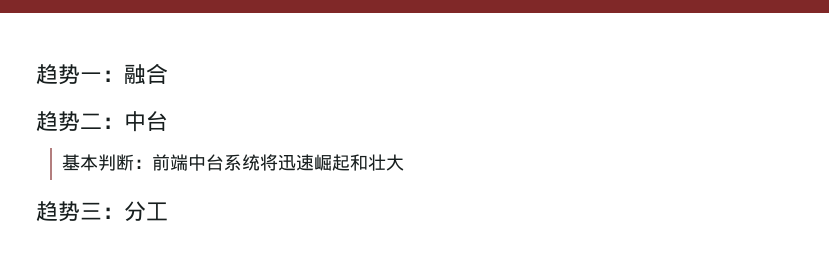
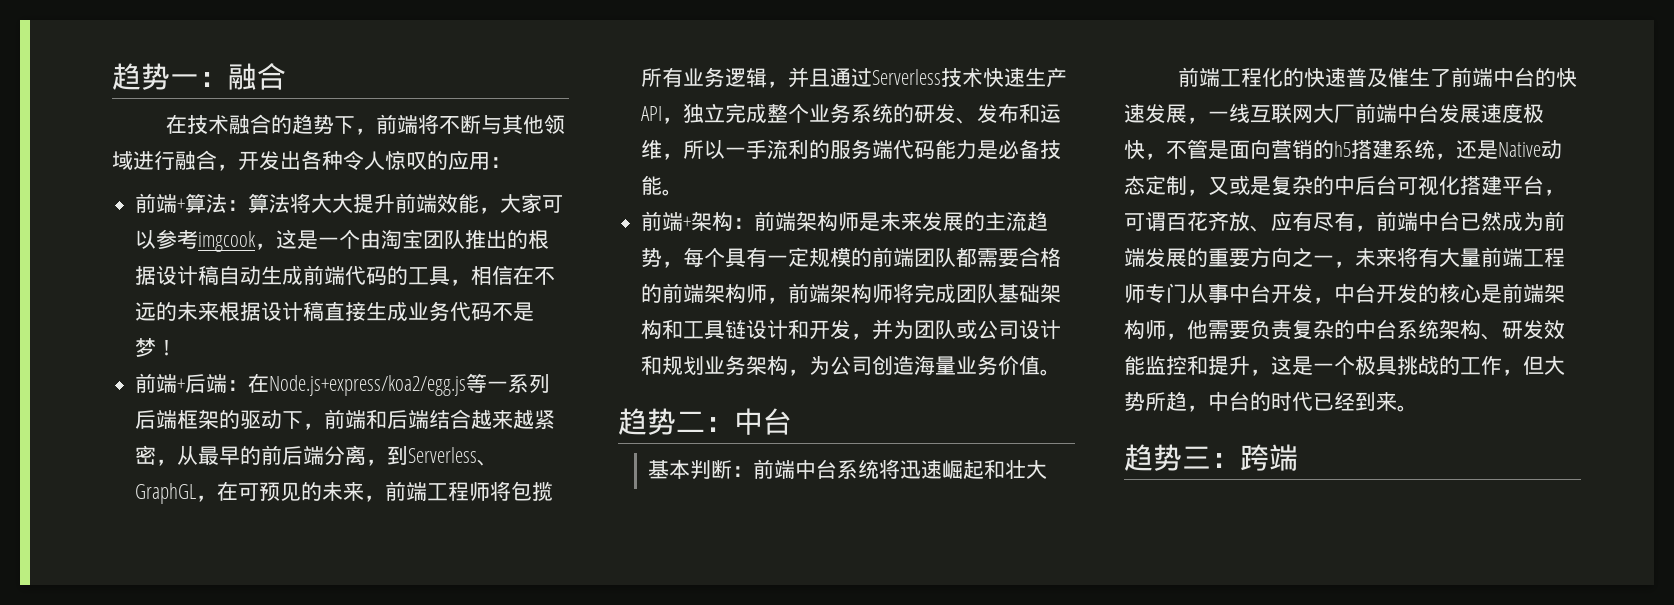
(168, 73) none -> [165,114,565,135] [112,150,511,171] [135,193,564,214] [135,229,550,252] [135,265,556,286] [135,301,535,322] [135,338,178,357] [135,373,551,396] [135,409,556,430] [135,445,499,466] [135,481,554,504] [641,67,1068,88] [641,103,1062,124] [641,139,1062,160] [641,175,684,196] [641,211,1049,232] [641,247,1062,268] [641,283,1062,304] [641,319,1062,340] [641,355,1062,376] // 在技术融合的趋势下，前端将不断与其他领域进行融合，开发出各种令人惊叹的应用： // 前端+算法：算法将大大提升前端效能，大家可以参考imgcook，这是一个由淘宝团队推出的根据设计稿自动生成前端代码的工具，相信在不远的未来根据设计稿直接生成业务代码不是梦！ // 前端+后端：在Node.js+express/koa2/egg.js等一系列后端框架的驱动下，前端和后端结合越来越紧密，从最早的前后端分离，到Serverless、GraphGL，在可预见的未来，前端工程师将包揽所有业务逻辑，并且通过Serverless技术快速生产API，独立完成整个业务系统的研发、发布和运维，所以一手流利的服务端代码能力是必备技能。 // 前端+架构：前端架构师是未来发展的主流趋势，每个具有一定规模的前端团队都需要合格的前端架构师，前端架构师将完成团队基础架构和工具链设计和开发，并为团队或公司设计和规划业务架构，为公司创造海量业务价值。
(404, 162) none -> [1177,67,1577,88] [1124,103,1544,124] [1124,139,1562,160] [1124,175,1565,196] [1124,211,1565,232] [1124,247,1565,268] [1124,283,1565,304] [1124,319,1565,340] [1124,355,1565,376] [1124,391,1418,412] // 前端工程化的快速普及催生了前端中台的快速发展，一线互联网大厂前端中台发展速度极快，不管是面向营销的h5搭建系统，还是Native动态定制，又或是复杂的中后台可视化搭建平台，可谓百花齐放、应有尽有，前端中台已然成为前端发展的重要方向之一，未来将有大量前端工程师专门从事中台开发，中台开发的核心是前端架构师，他需要负责复杂的中台系统架构、研发效能监控和提升，这是一个极具挑战的工作，但大势所趋，中台的时代已经到来。
[124,201,168,221] 分工 -> [1240,444,1298,471] 跨端

